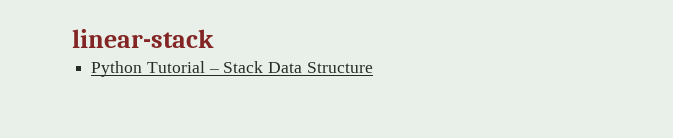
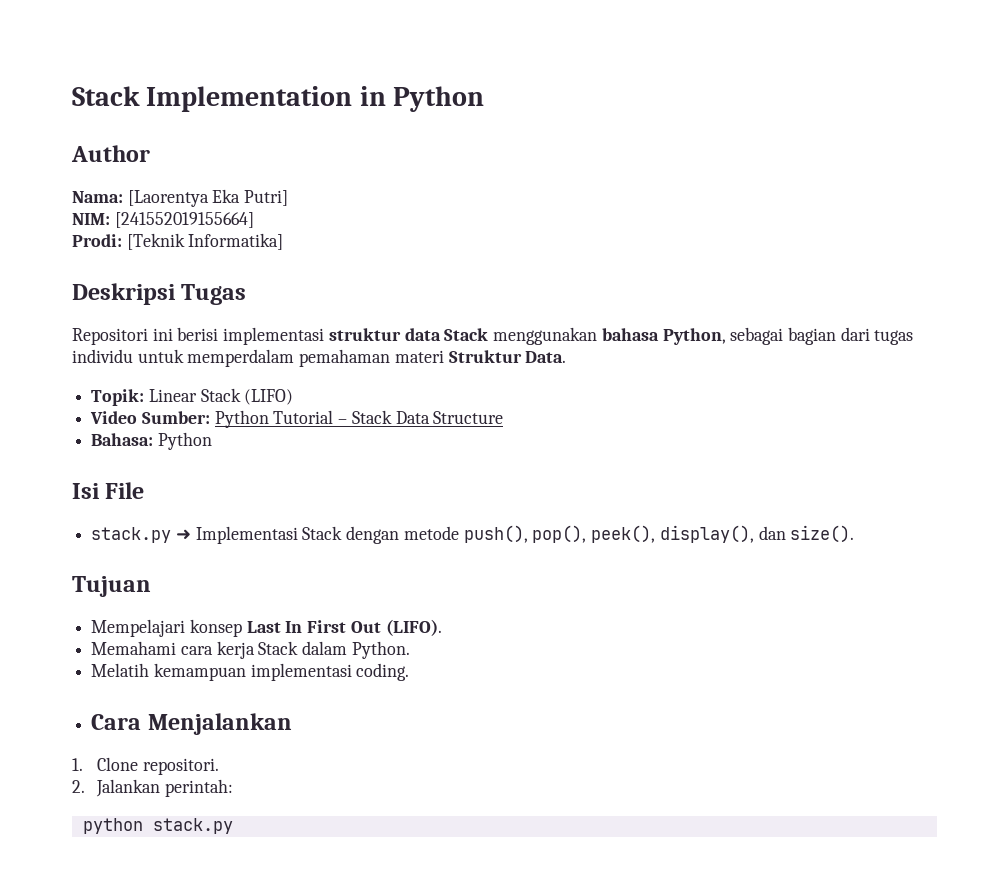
[72,29,214,48] linear-stack // -> [72,86,485,112] [71,145,150,162] [72,189,289,207] [72,212,254,228] [72,233,284,250] [72,283,247,305] [72,327,914,345] [72,349,567,367] [91,388,294,406] [90,411,210,424] Stack Implementation in Python // Author // Nama: [Laorentya Eka Putri] // NIM: [241552019155664] // Prodi: [Teknik Informatika] // Deskripsi Tugas // Repositori ini berisi implementasi struktur data Stack menggunakan bahasa Python, sebagai bagian dari tugas individu untuk memperdalam pemahaman materi Struktur Data. // Topik: Linear Stack (LIFO) // Video Sumber:
(373, 67) none -> [91,432,212,450] [72,482,145,499] [91,525,855,544] [72,576,151,597] [91,619,442,637] [91,641,410,659] [91,663,410,681] [91,713,292,735] [72,757,220,775] [72,779,234,797] [82,818,233,834] // Bahasa: Python // Isi File // stack.py ➜ Implementasi Stack dengan metode push(), pop(), peek(), display(), dan size(). // Tujuan // Mempelajari konsep Last In First Out (LIFO). // Memahami cara kerja Stack dalam Python. // Melatih kemampuan implementasi coding. // Cara Menjalankan // 1. Clone repositori. // 2. Jalankan perintah: // python stack.py

